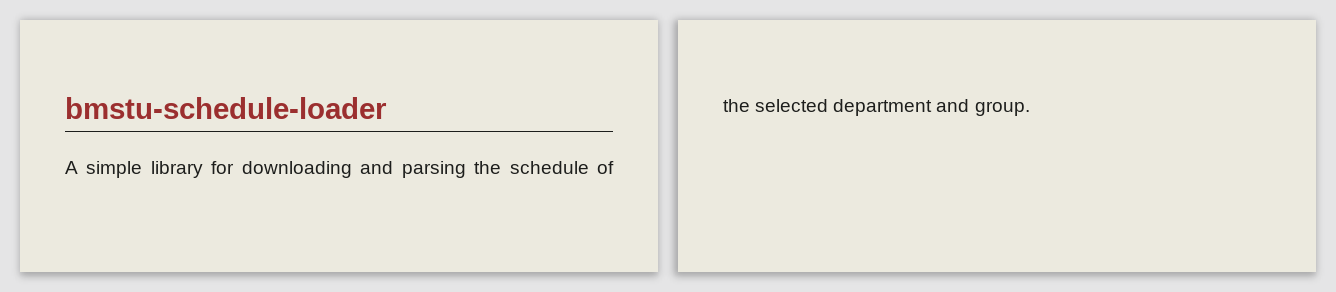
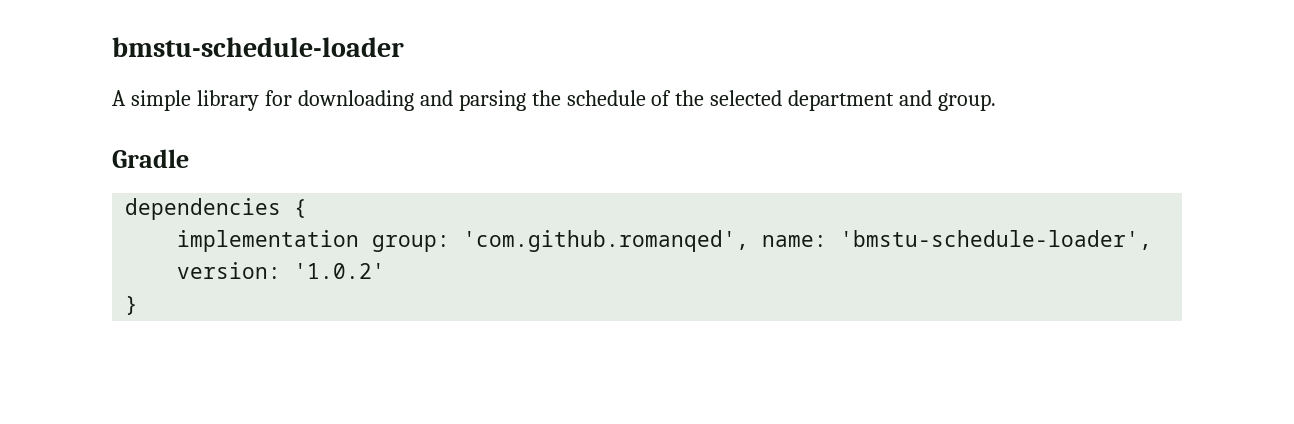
(1030, 108) none -> [112,149,189,168] [125,198,308,220] [177,230,1153,252] [177,262,386,279] [125,296,139,315] // Gradle // dependencies { // implementation group: 'com.github.romanqed', name: 'bmstu-schedule-loader', version: '1.0.2' // }

